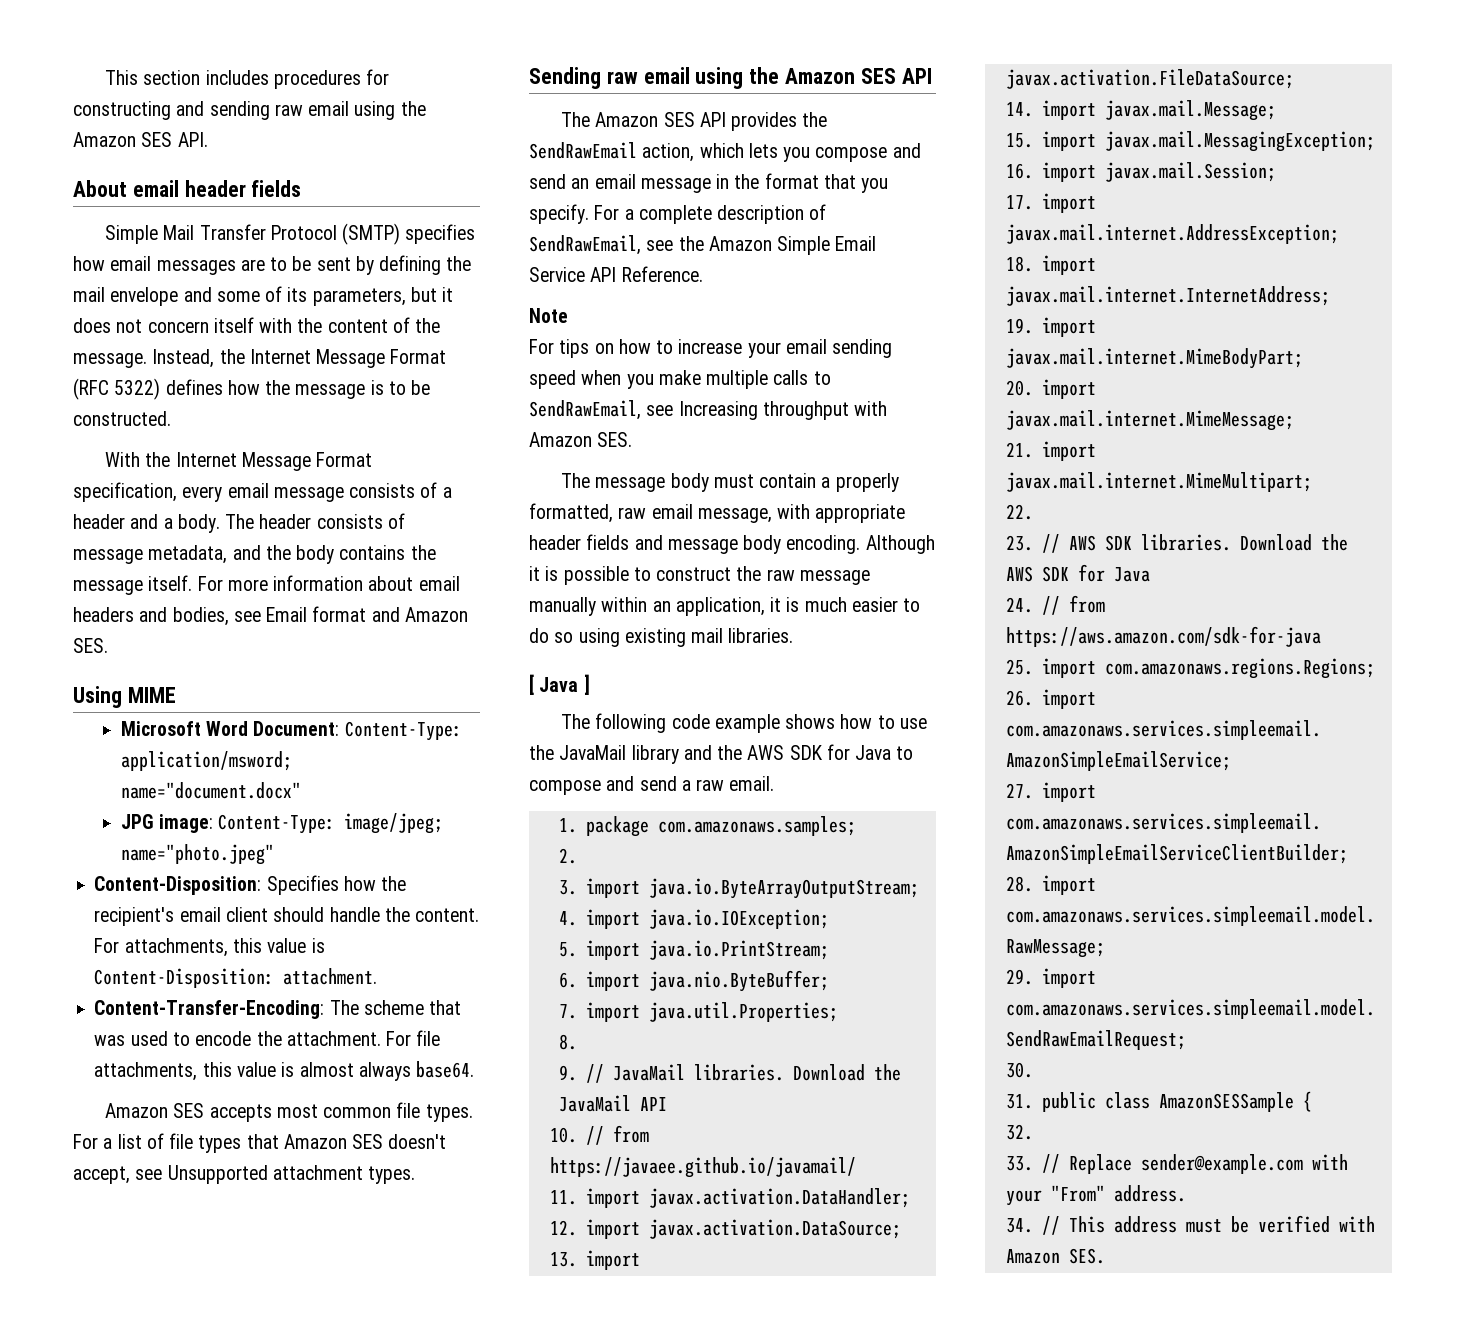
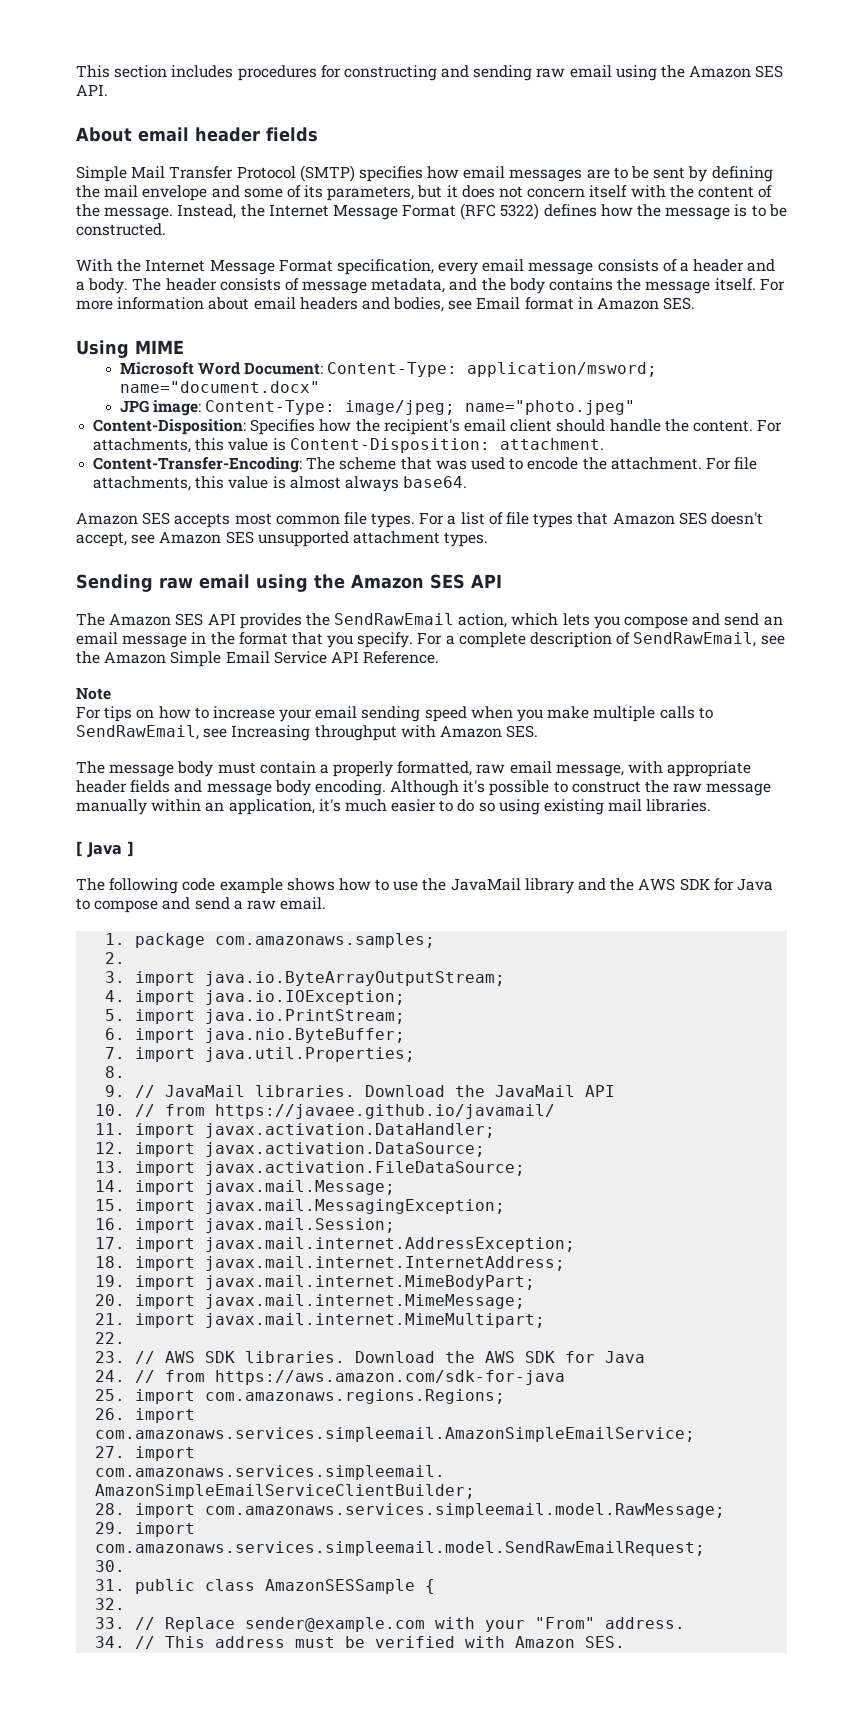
[371,607,400,622] and -> [577,297,593,309] in
[167,1165,268,1184] Unsupported -> [159,531,349,547] Amazon SES unsupported
[529,566,559,581] it is -> [463,780,486,793] it's
[770,597,800,612] it is -> [318,799,341,812] it's

